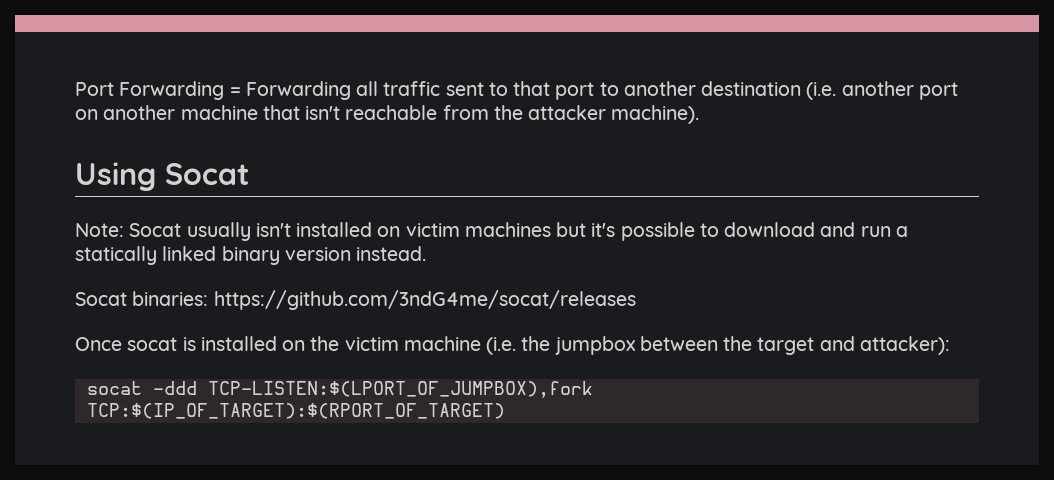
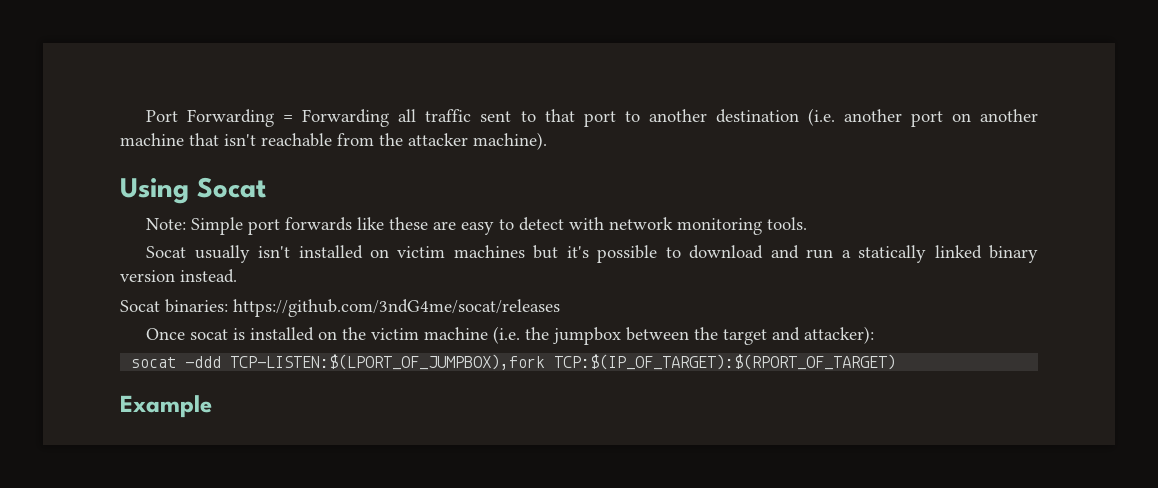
(124, 230) none -> [191,217,808,235] Simple port forwards like these are easy to detect with network monitoring tools. //
(505, 411) none -> [120,395,212,418] // Example

